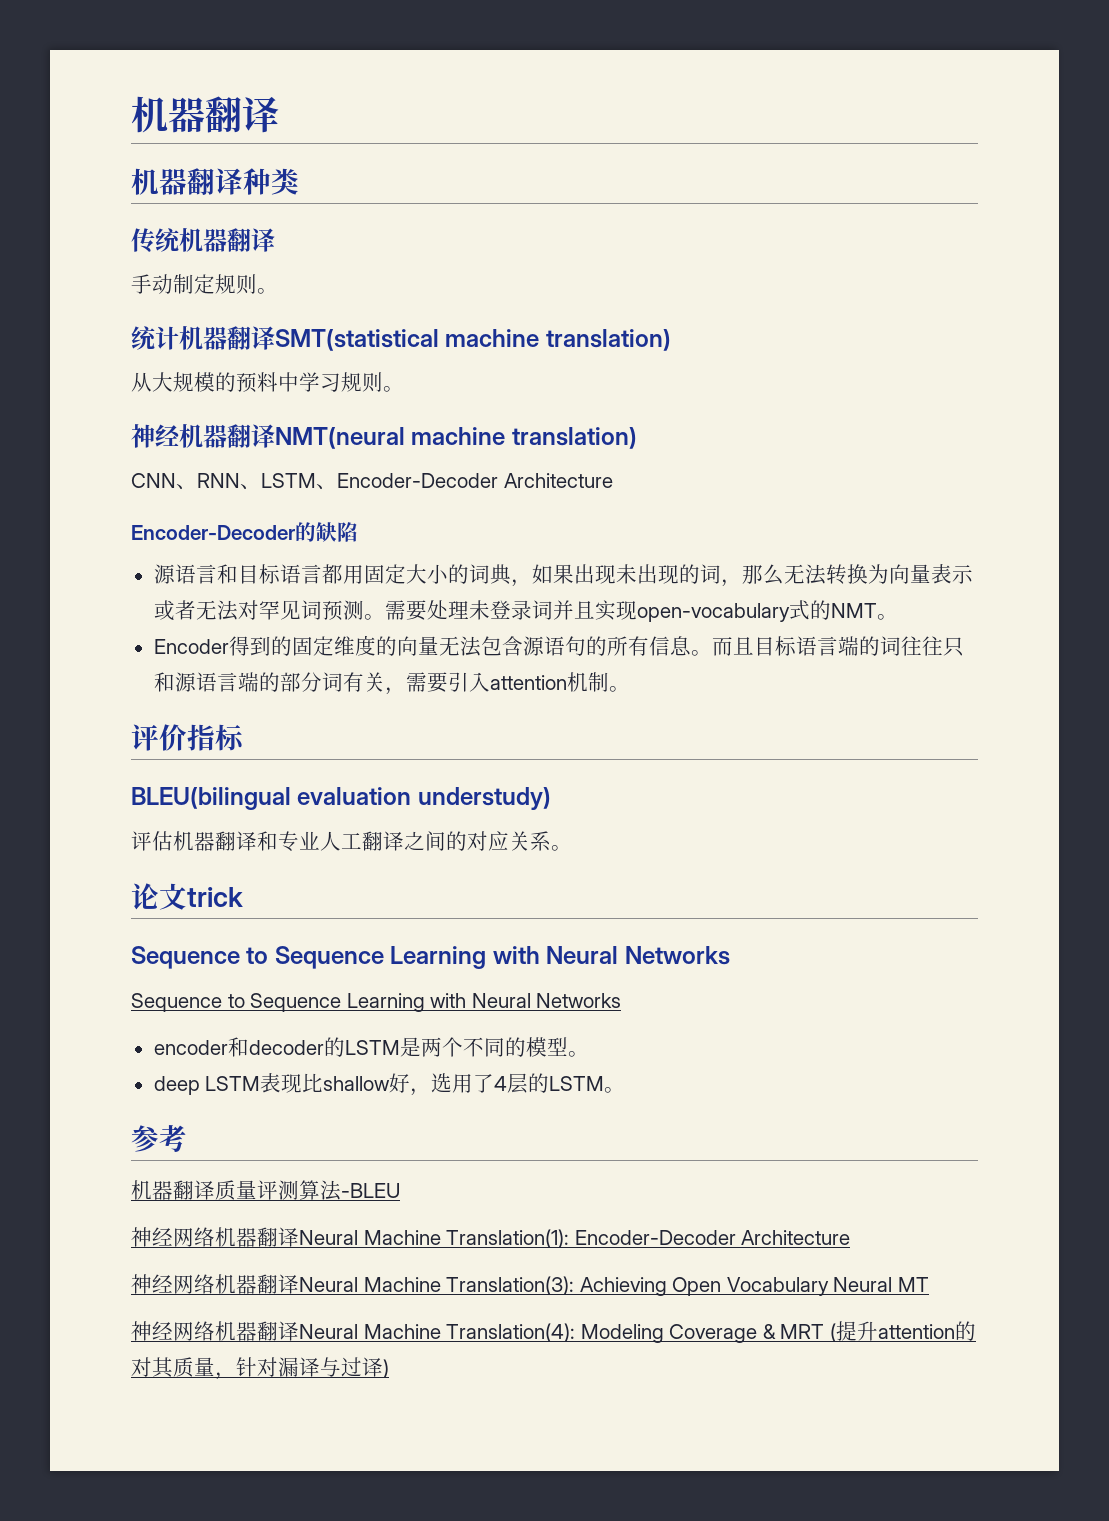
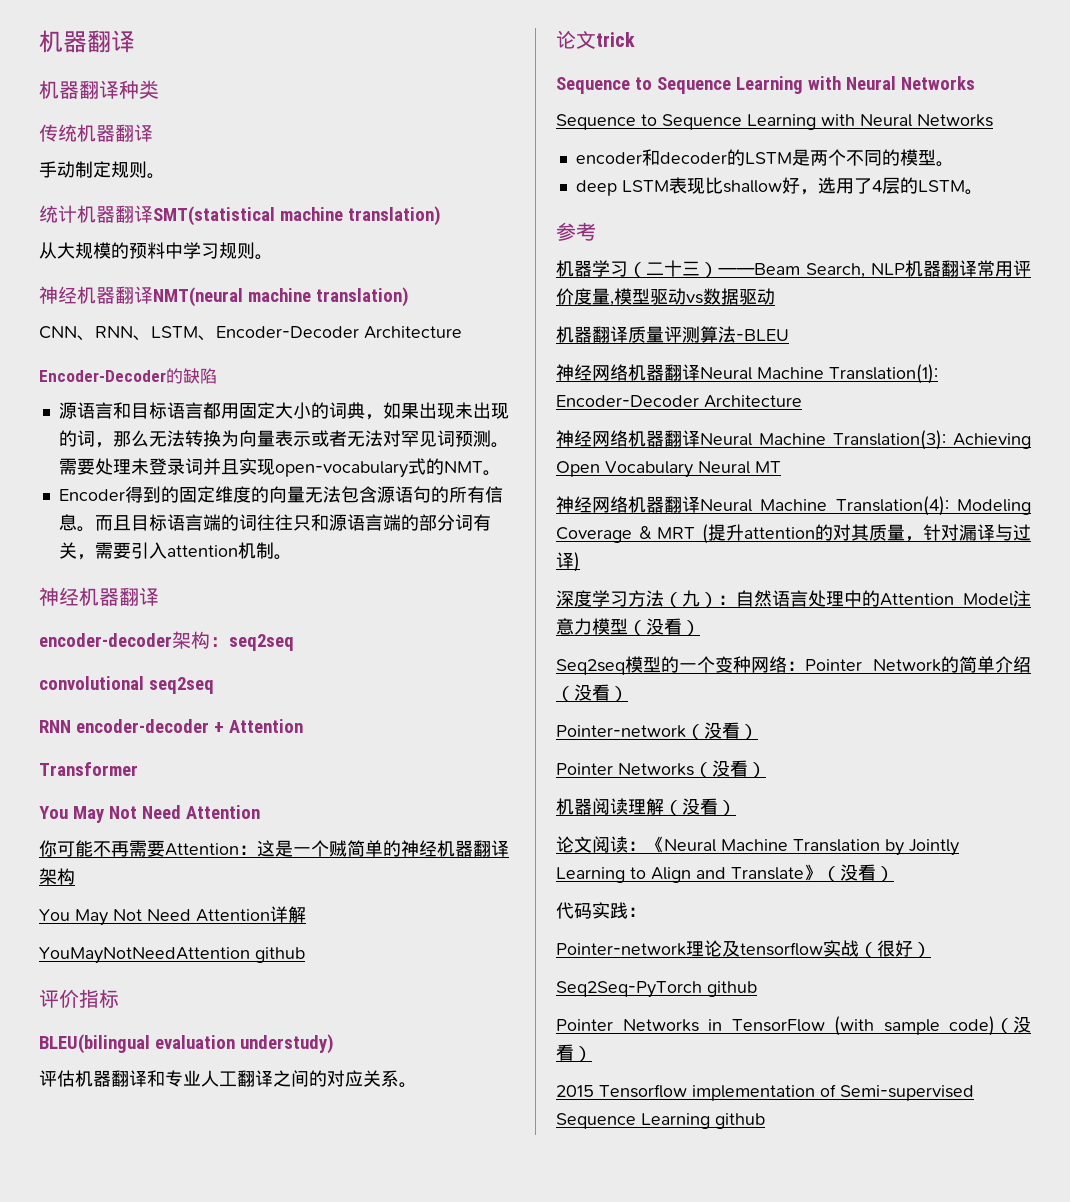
(630, 689) none -> [39,587,159,606] [39,631,294,651] [39,676,214,694] [39,719,303,733] [39,762,138,776] [39,805,260,823] [39,840,509,857] [39,868,75,885] [39,906,306,926] [39,947,305,964] // 神经机器翻译 // encoder-decoder架构：seq2seq // convolutional seq2seq // RNN encoder-decoder + Attention // Transformer // You May Not Need Attention // 你可能不再需要Attention：这是一个贼简单的神经机器翻译架构 // You May Not Need Attention详解 // YouMayNotNeedAttention github
(187, 1138) none -> [556,260,1031,278] [556,288,775,306] // 机器学习（二十三）——Beam Search, NLP机器翻译常用评价度量,模型驱动vs数据驱动
(389, 1368) none -> [556,590,1031,608] [556,618,700,636] [556,656,1031,675] [556,684,628,702] [556,722,758,740] [556,760,766,778] [556,798,736,816] [556,836,959,856] [556,864,894,883] [556,902,646,919] [556,940,931,958] [556,981,757,998] [556,1016,1031,1036] [556,1044,592,1062] [556,1084,974,1101] [556,1113,765,1129] // 深度学习方法（九）：自然语言处理中的Attention Model注意力模型（没看） // Seq2seq模型的一个变种网络：Pointer Network的简单介绍（没看） // Pointer-network（没看） // Pointer Networks（没看） // 机器阅读理解（没看） // 论文阅读：《Neural Machine Translation by Jointly Learning to Align and Translate》（没看） // 代码实践： // Pointer-network理论及tensorflow实战（很好） // Seq2Seq-PyTorch github // Pointer Networks in TensorFlow (with sample code)（没看） // 2015 Tensorflow implementation of Semi-supervised Sequence Learning github

